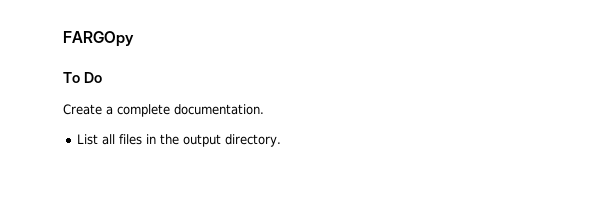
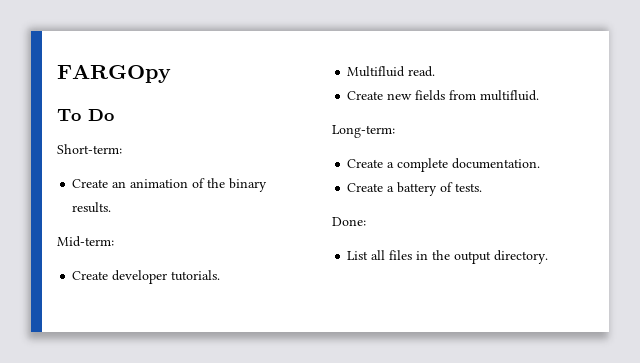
[63,104,264,117] Create a complete documentation. -> [57,144,122,154] [72,178,268,192] [72,202,112,213] [57,236,114,247] [72,270,221,284] [347,66,436,77] [347,90,540,101] [332,125,395,138] [347,158,541,172] [347,182,483,196] [332,217,366,226] Short-term: // Create an animation of the binary results. // Mid-term: // Create developer tutorials. // Multifluid read. // Create new fields from multifluid. // Long-term: // Create a complete documentation. // Create a battery of tests. // Done:

